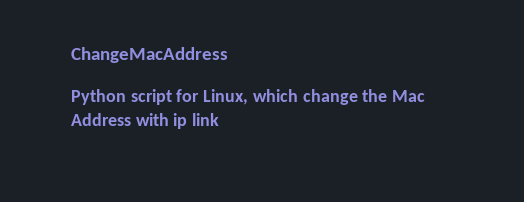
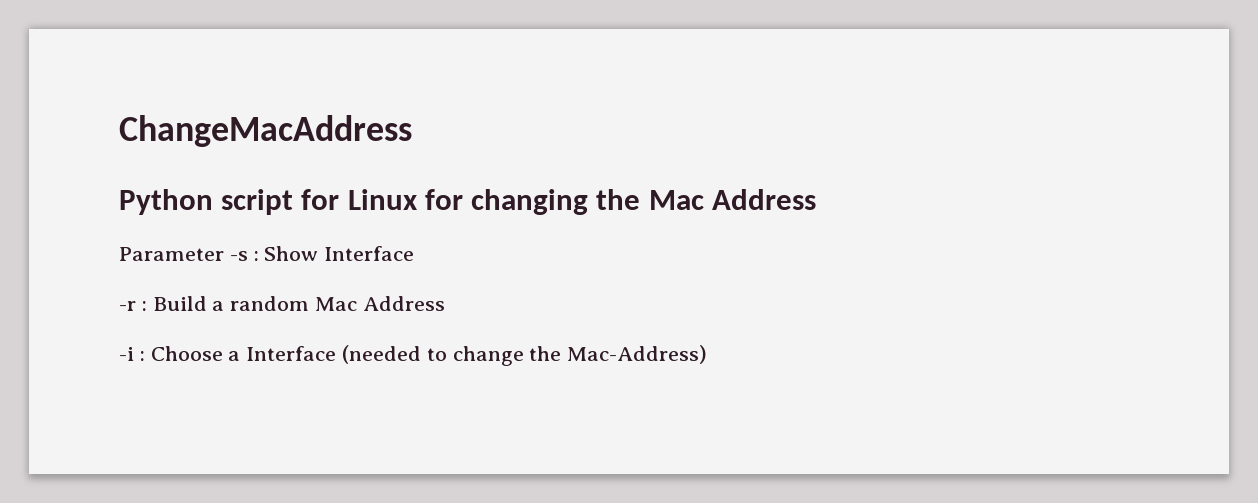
[203,89,358,105] Linux, which change -> [347,189,589,215] Linux for changing
[135,113,220,129] with ip link -> [119,246,415,261] [119,296,445,311] [119,345,708,366] // Parameter -s : Show Interface // -r : Build a random Mac Address // -i : Choose a Interface (needed to change the Mac-Address)

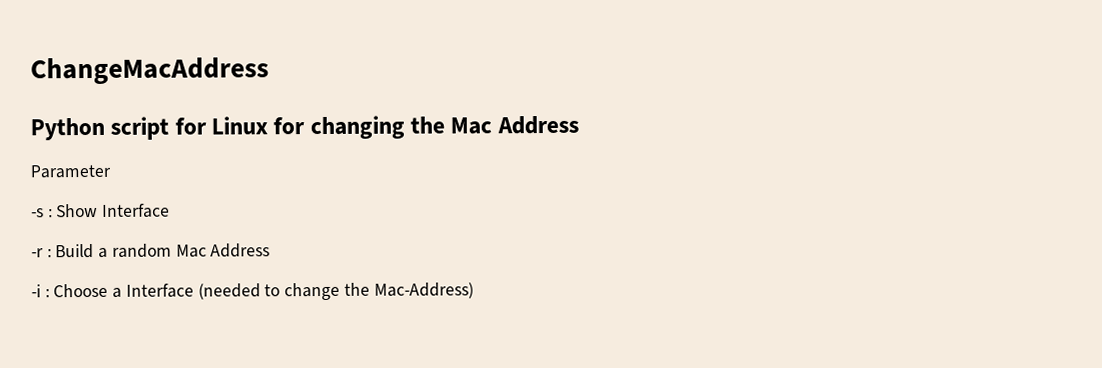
(224, 254) none -> (111, 171) //

